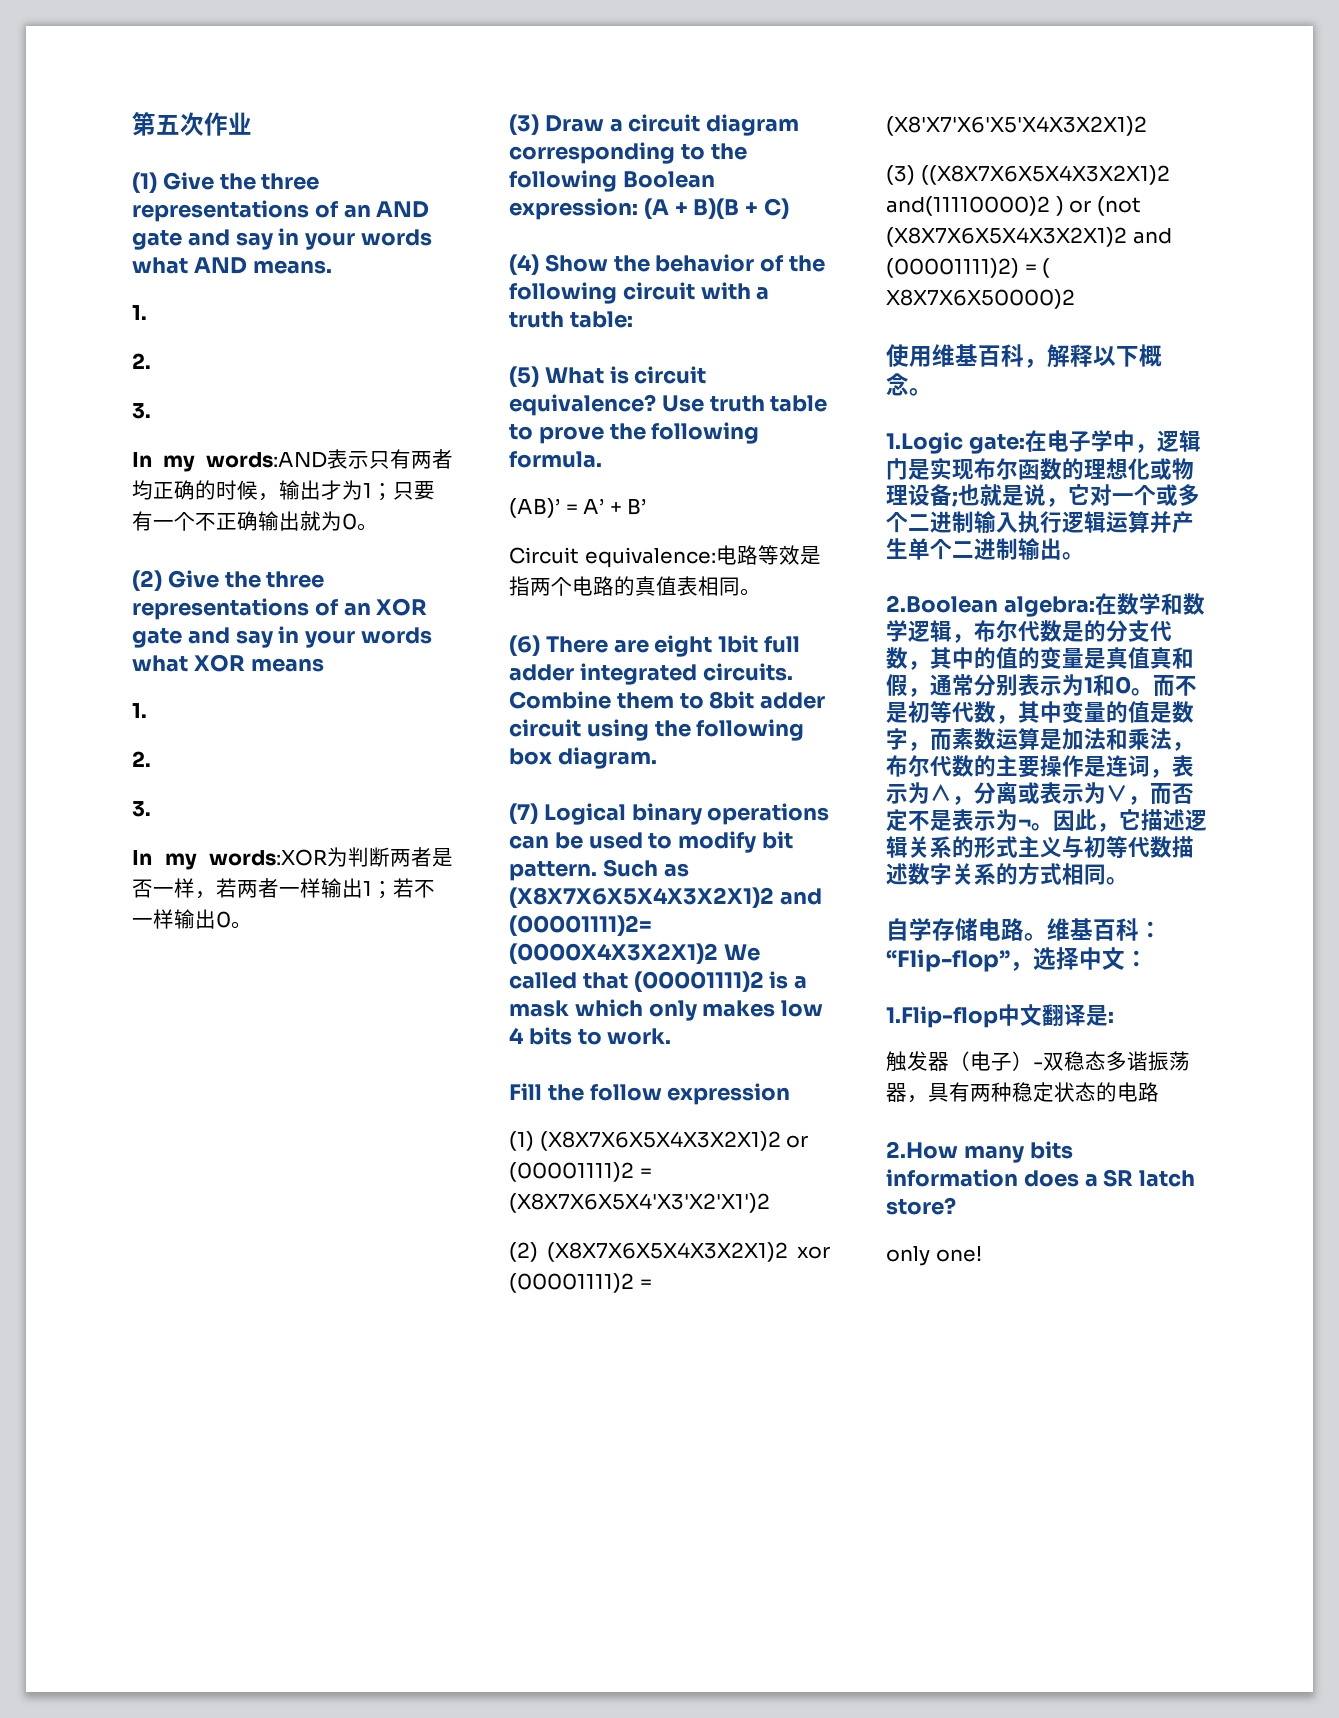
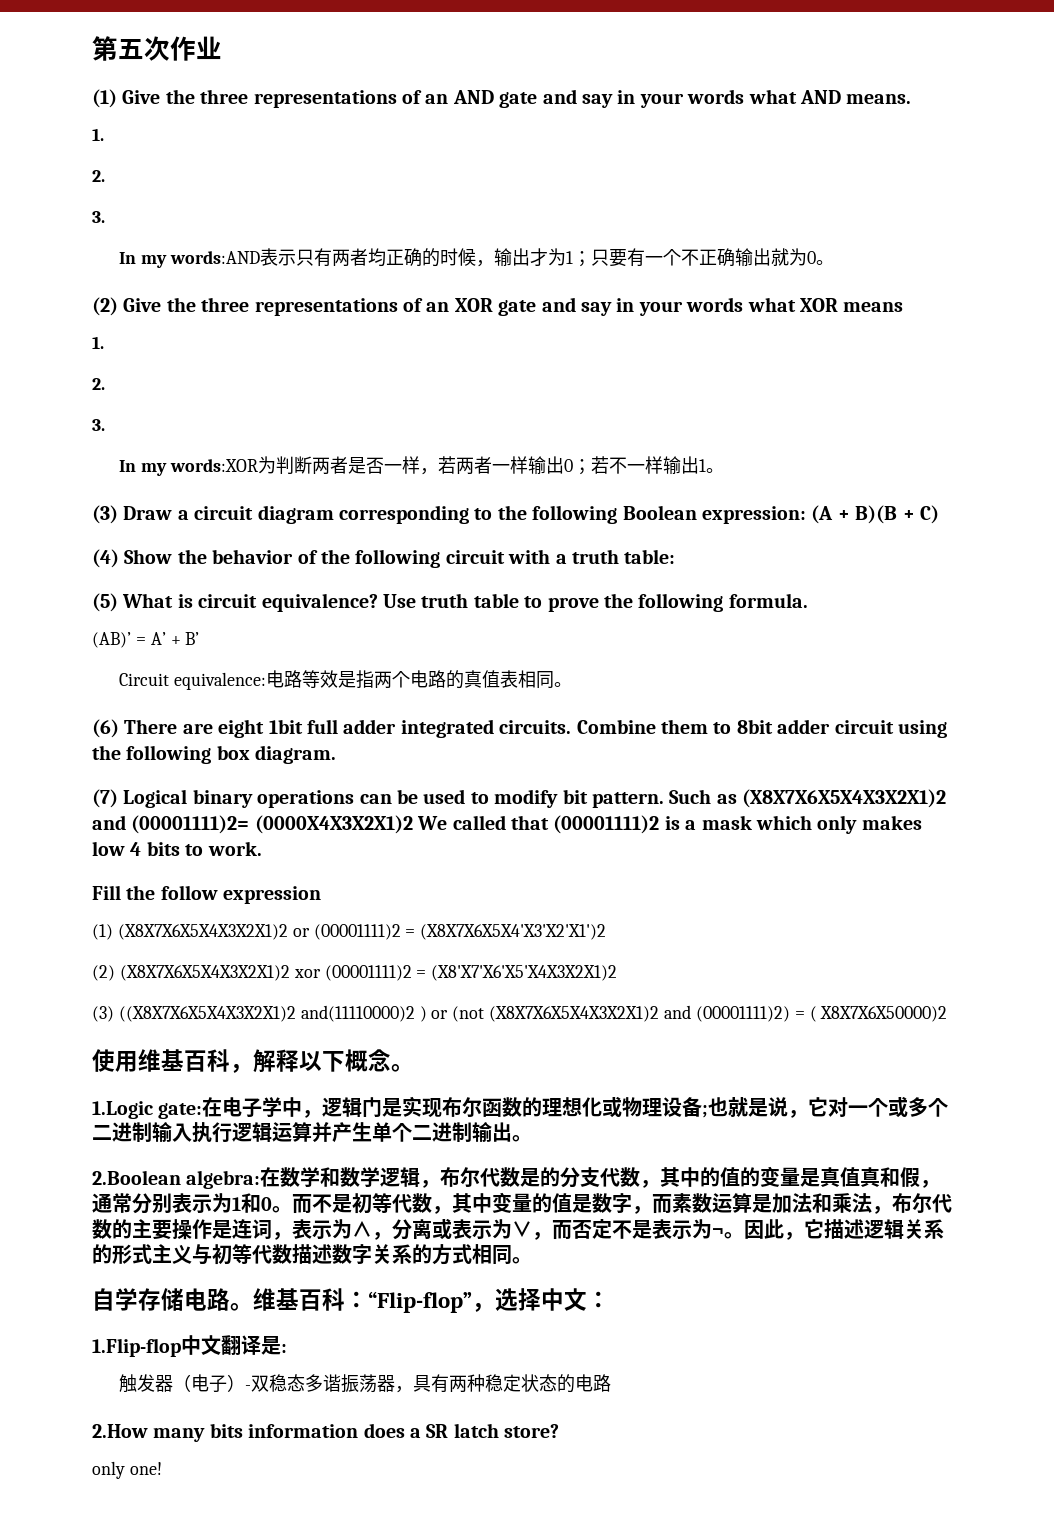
[363,881,372,896] 1 -> [564,459,574,472] 0
[216,911,231,928] 0 -> [699,459,707,472] 1

